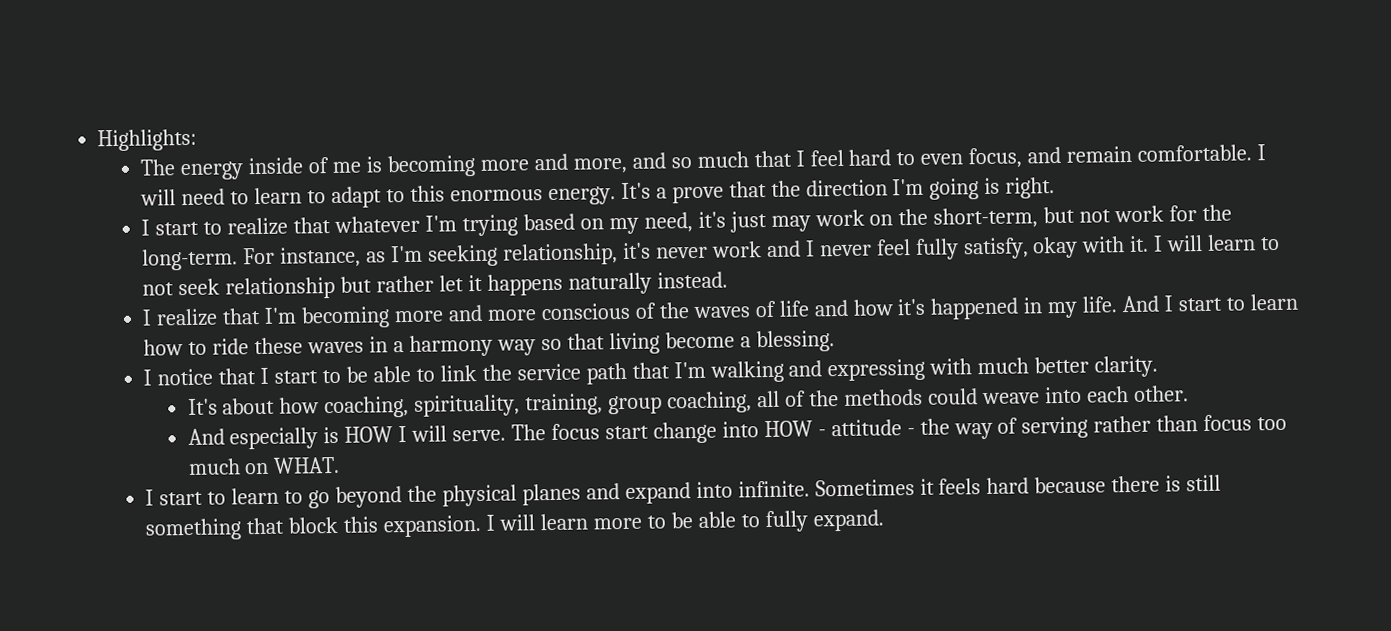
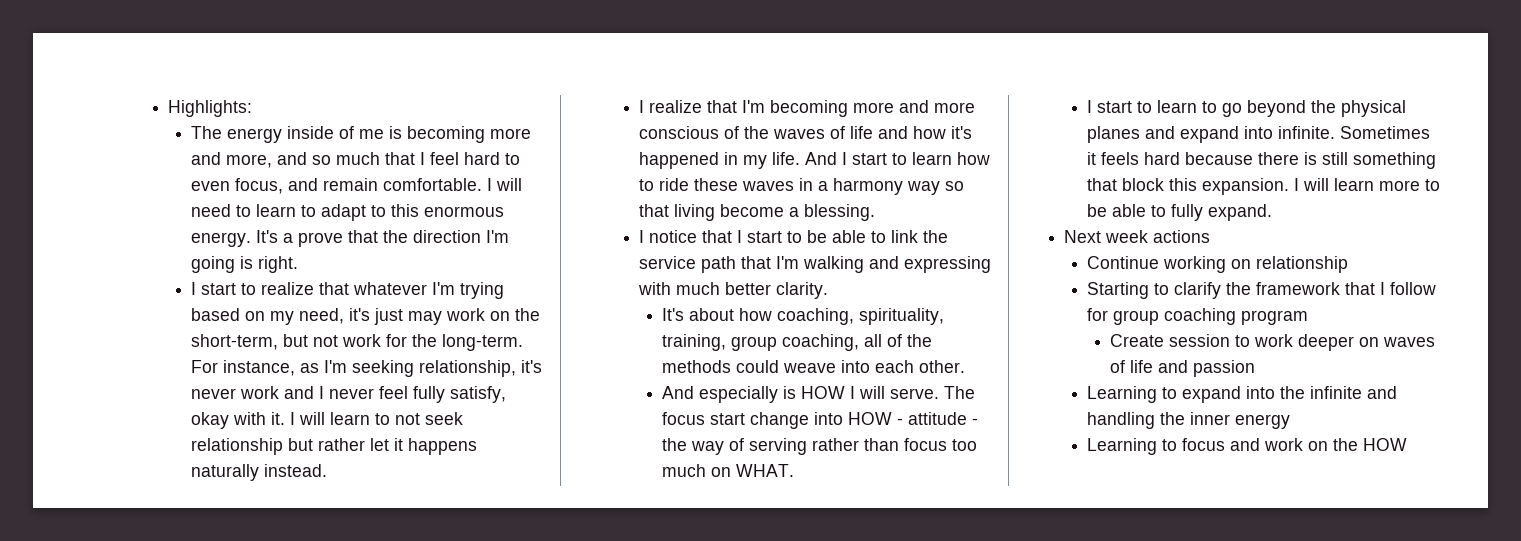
(884, 520) none -> [1064,230,1211,243] [1087,256,1349,273] [1087,282,1437,299] [1087,308,1309,325] [1110,334,1436,351] [1110,360,1256,377] [1087,386,1398,403] [1087,412,1291,429] [1087,438,1408,455] // Next week actions // Continue working on relationship // Starting to clarify the framework that I follow for group coaching program // Create session to work deeper on waves of life and passion // Learning to expand into the infinite and handling the inner energy // Learning to focus and work on the HOW

